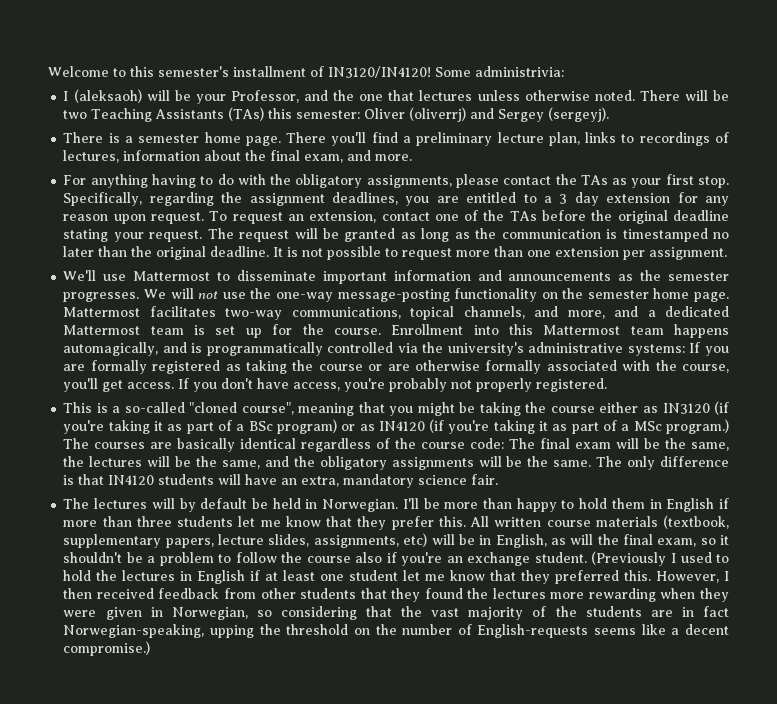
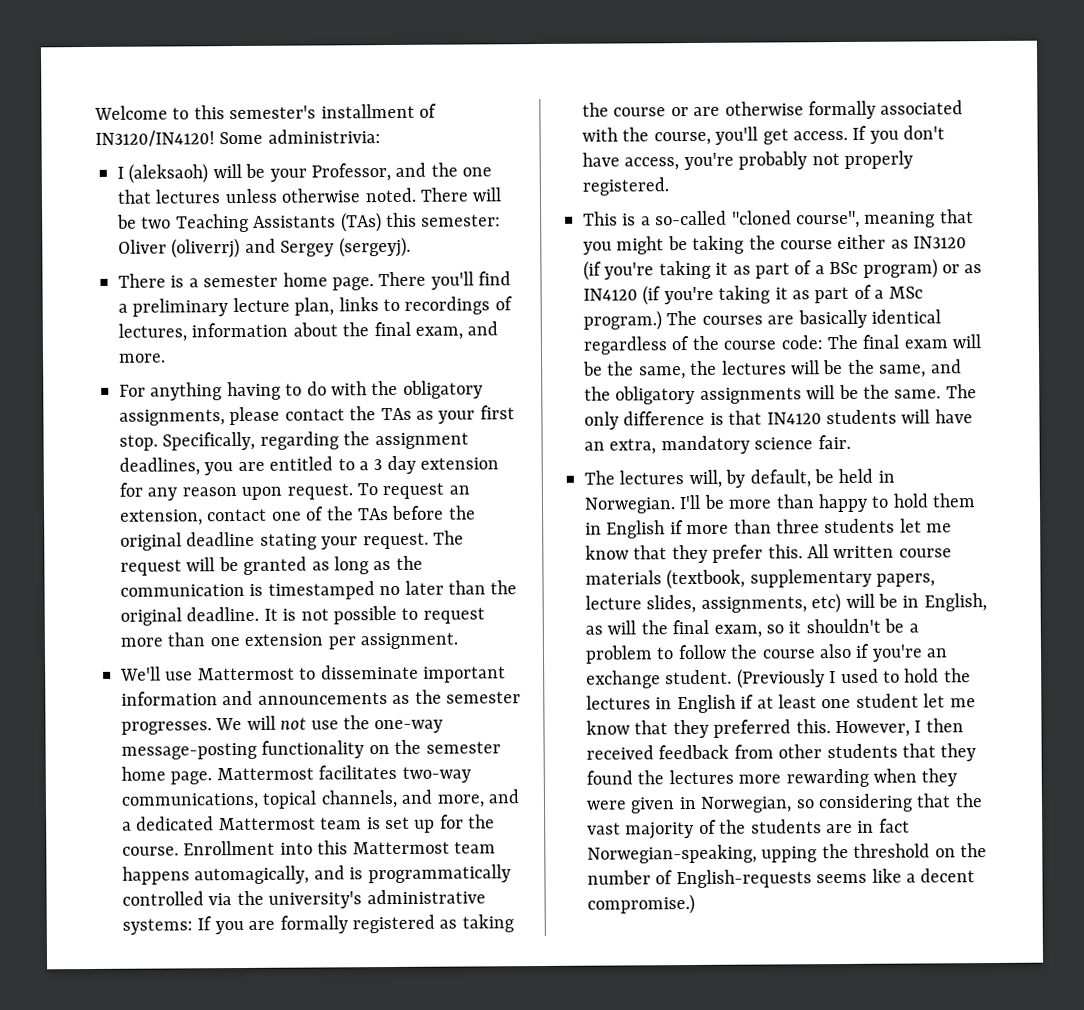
[151,498,248,512] will by default -> [688,469,811,489] will, by default,

